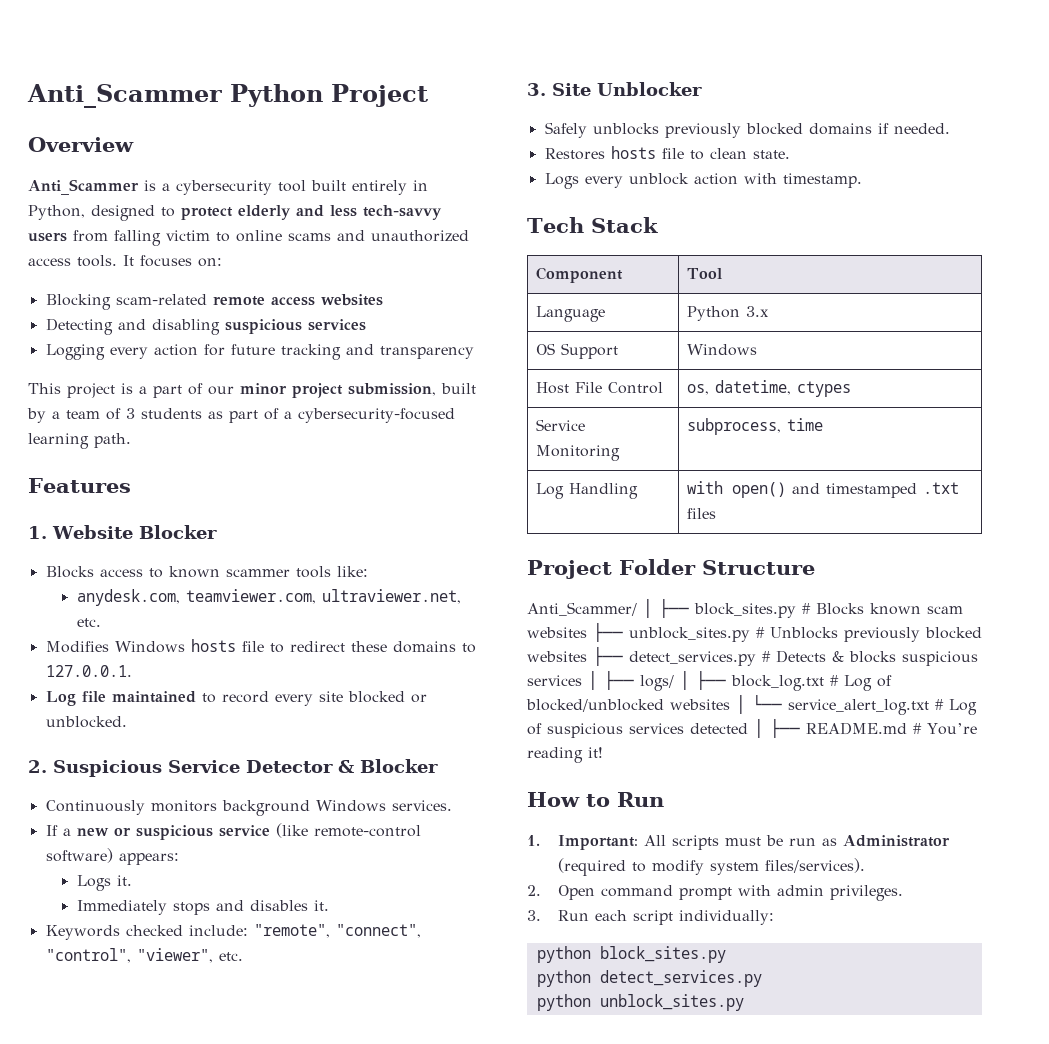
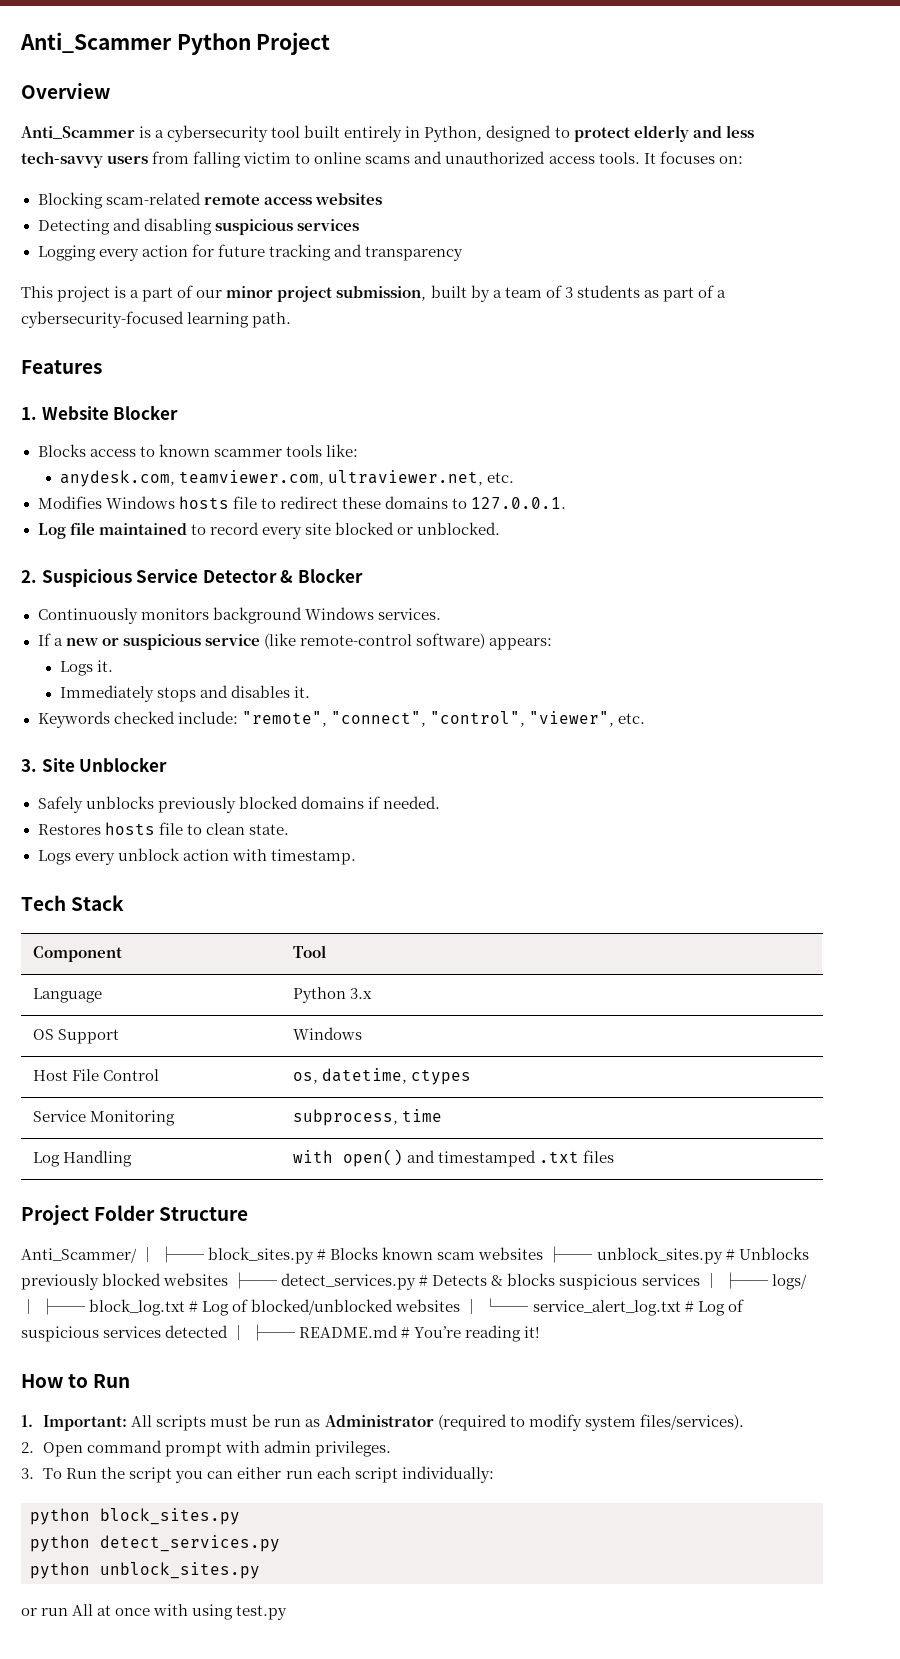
[557,910,589,921] Run -> [43,1467,313,1483] To Run the script you can either run
(744, 1002) none -> [21,1604,288,1620] // or run All at once with using test.py

